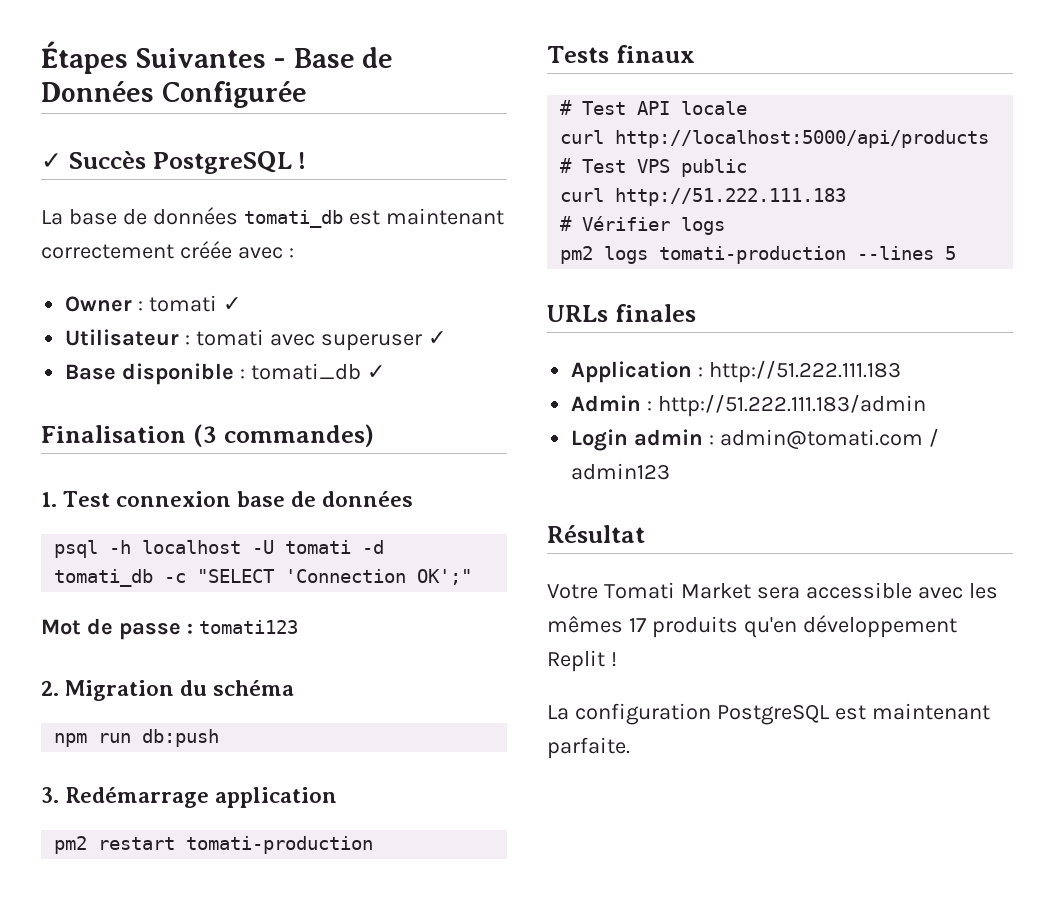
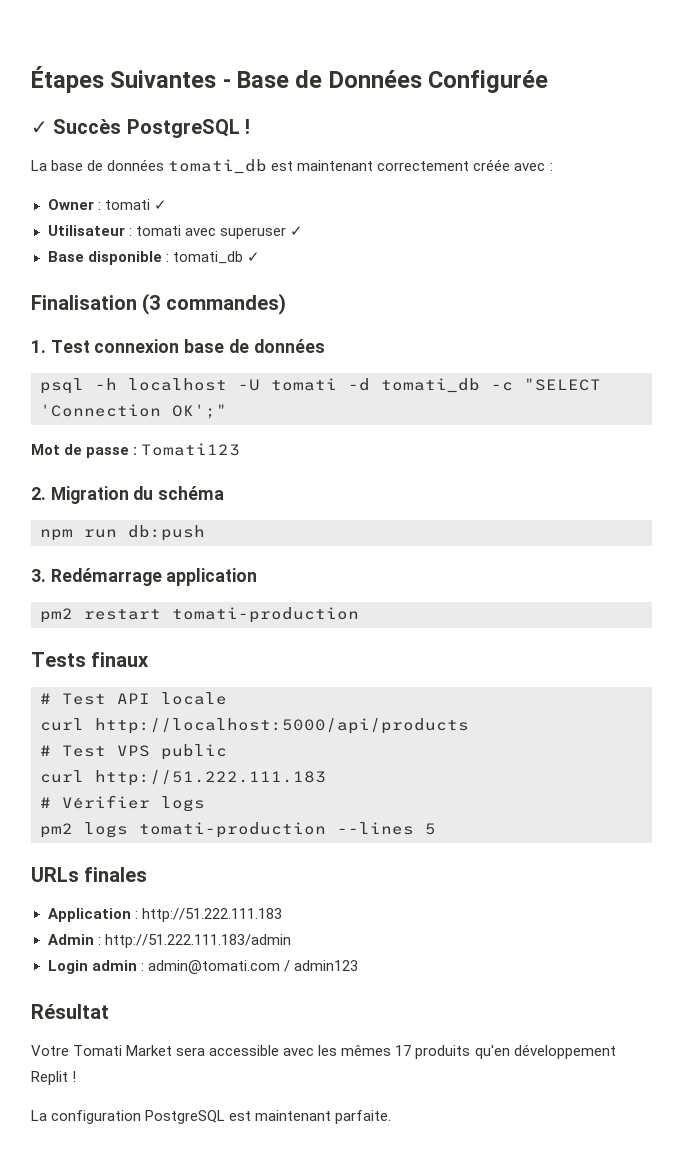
[198,620,298,634] tomati123 -> [141,443,241,456] Tomati123

